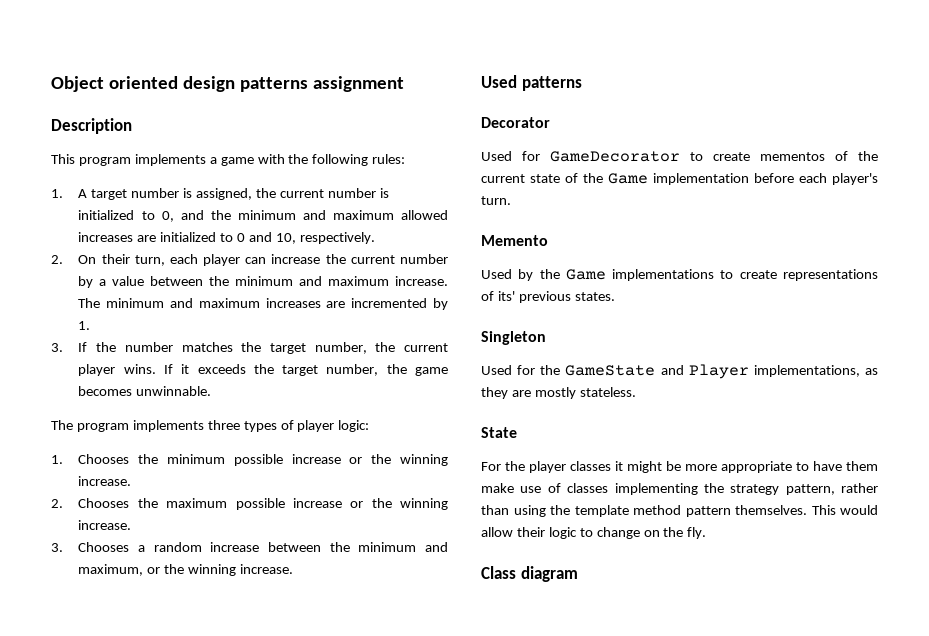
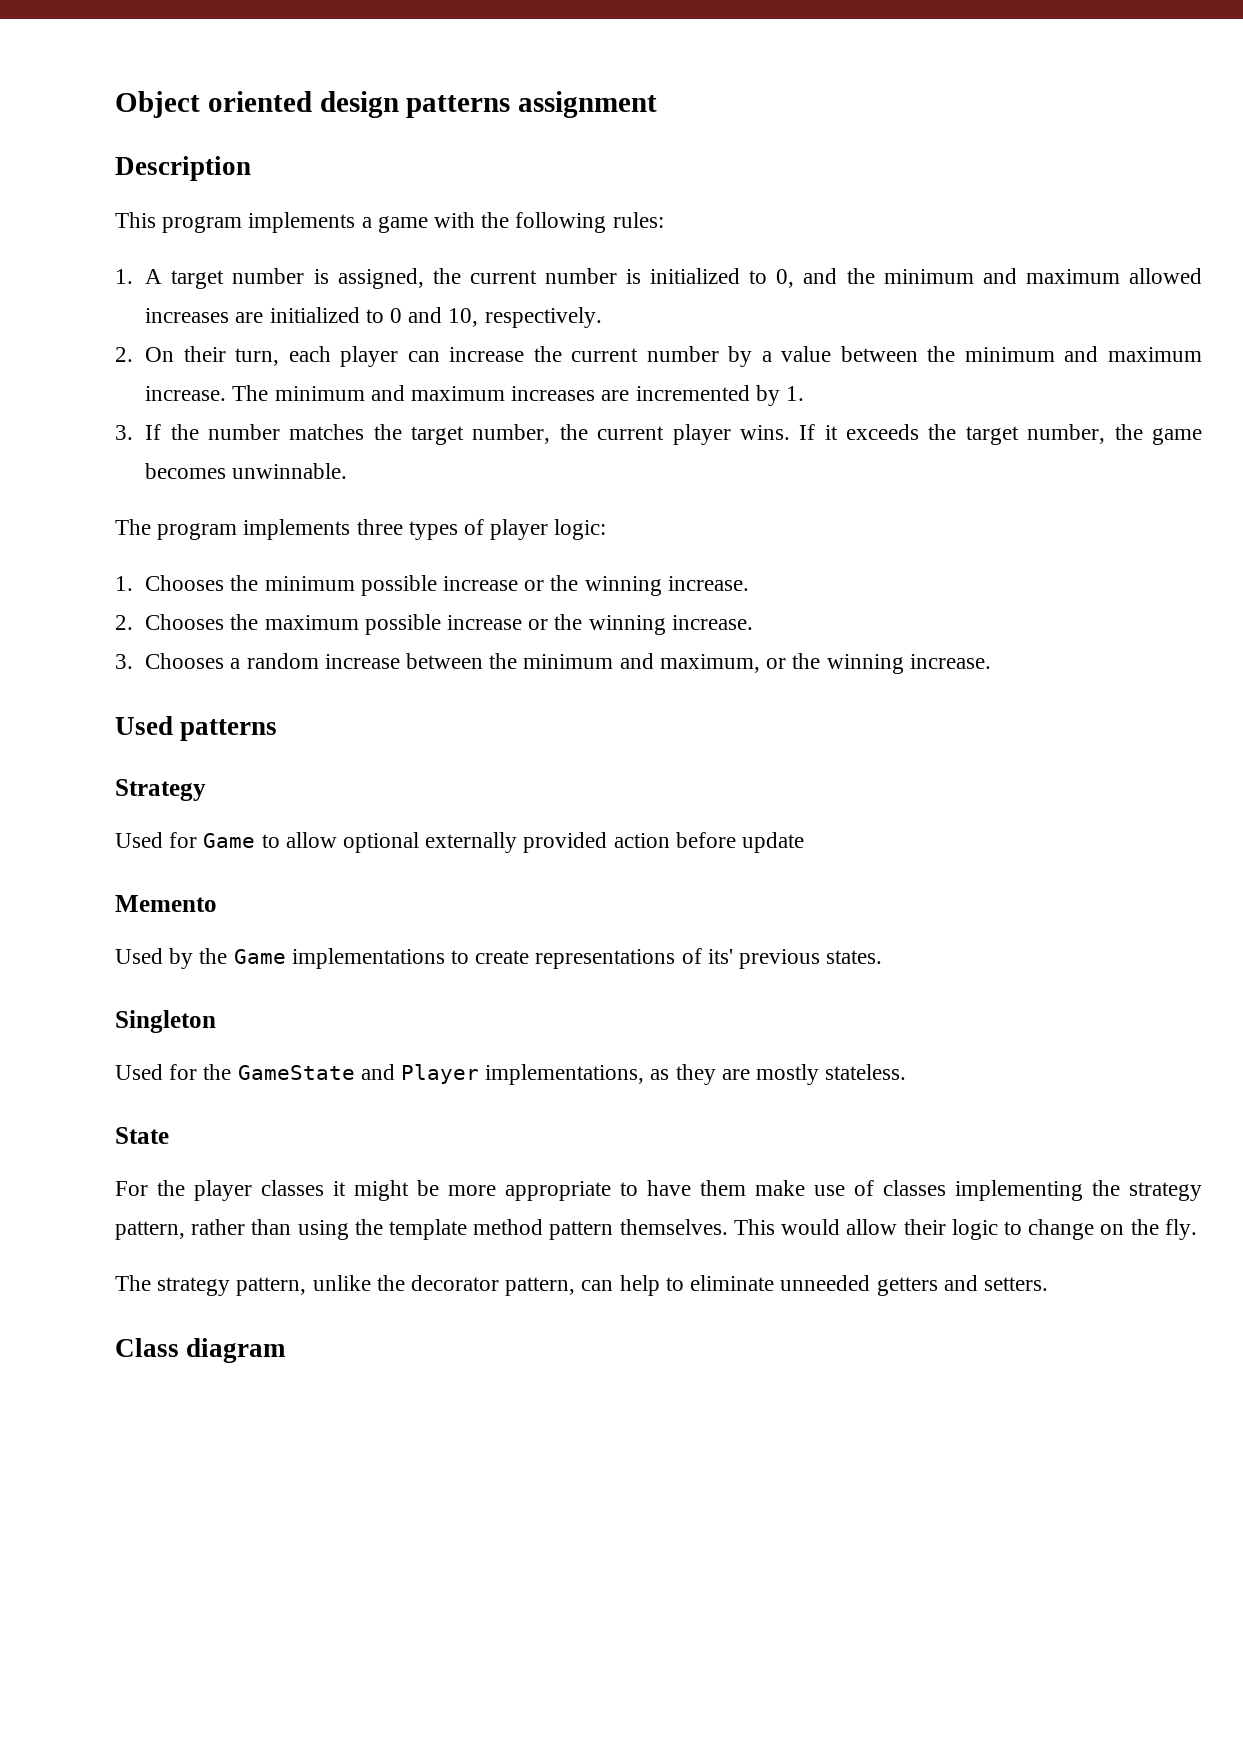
[481,117,550,128] [481,151,878,162] [481,173,878,185] [481,196,511,205] Decorator // Used for GameDecorator to create mementos of the current state of the Game implementation before each player's turn. -> [115,779,206,801] [115,832,805,853] Strategy // Used for Game to allow optional externally provided action before update
(707, 533) none -> [115,1275,1048,1296] // The strategy pattern, unlike the decorator pattern, can help to eliminate unneeded getters and setters.

